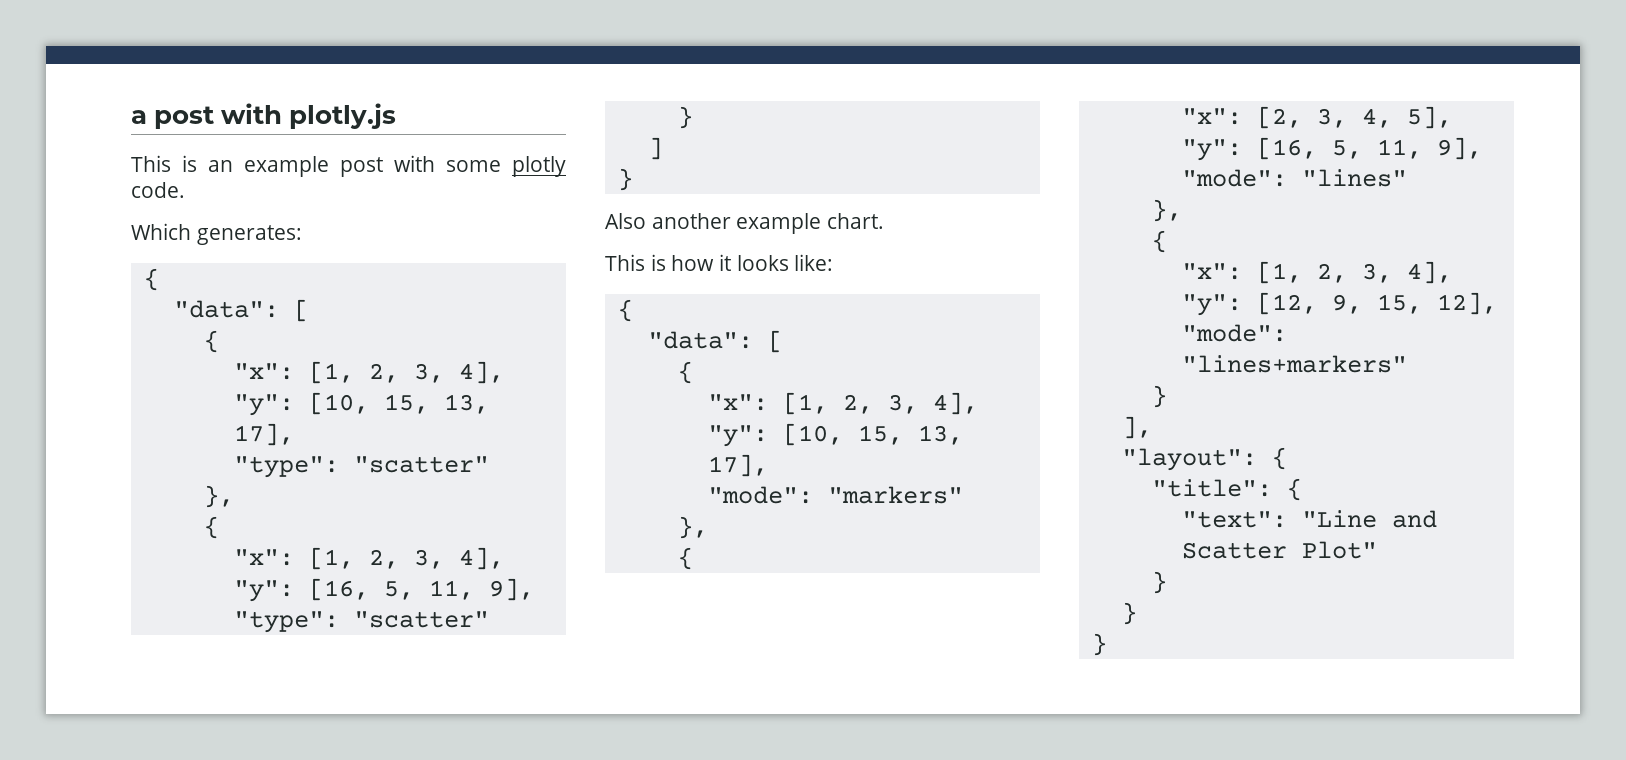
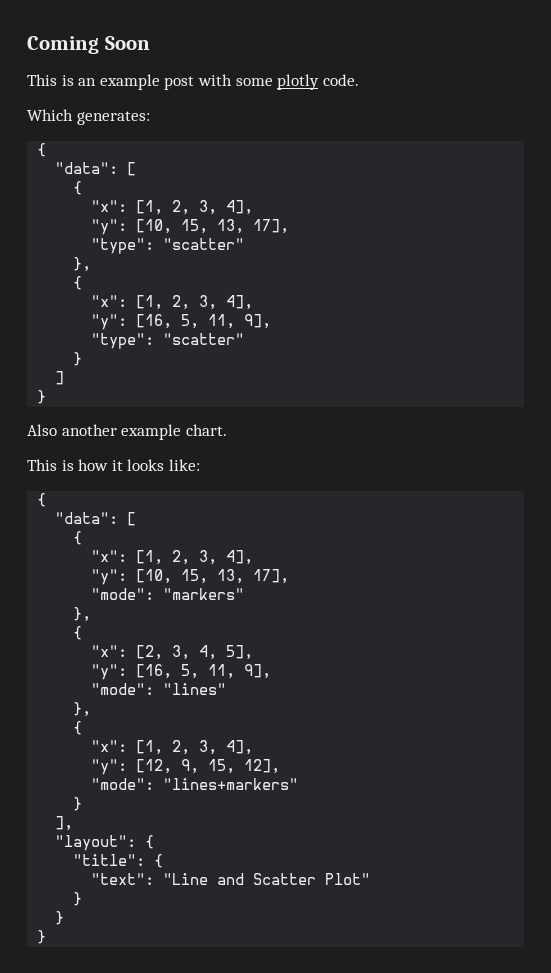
[131,103,397,129] a post with plotly.js -> [27,36,150,54] Coming Soon

